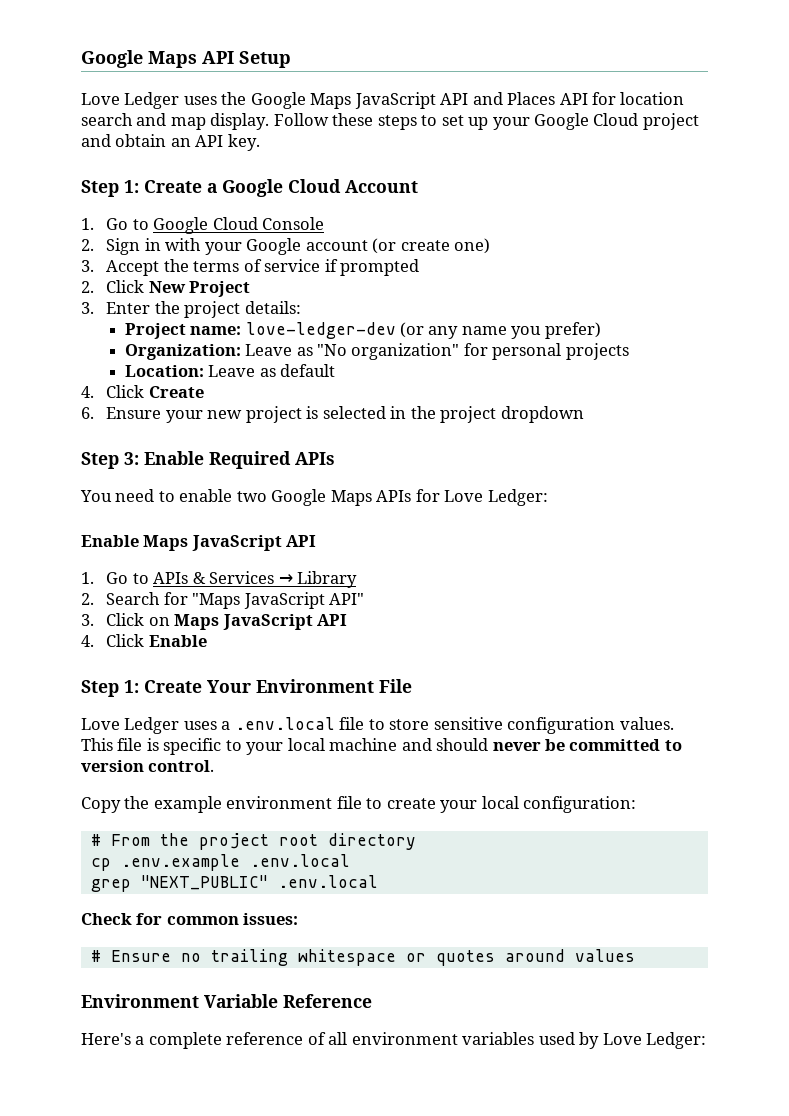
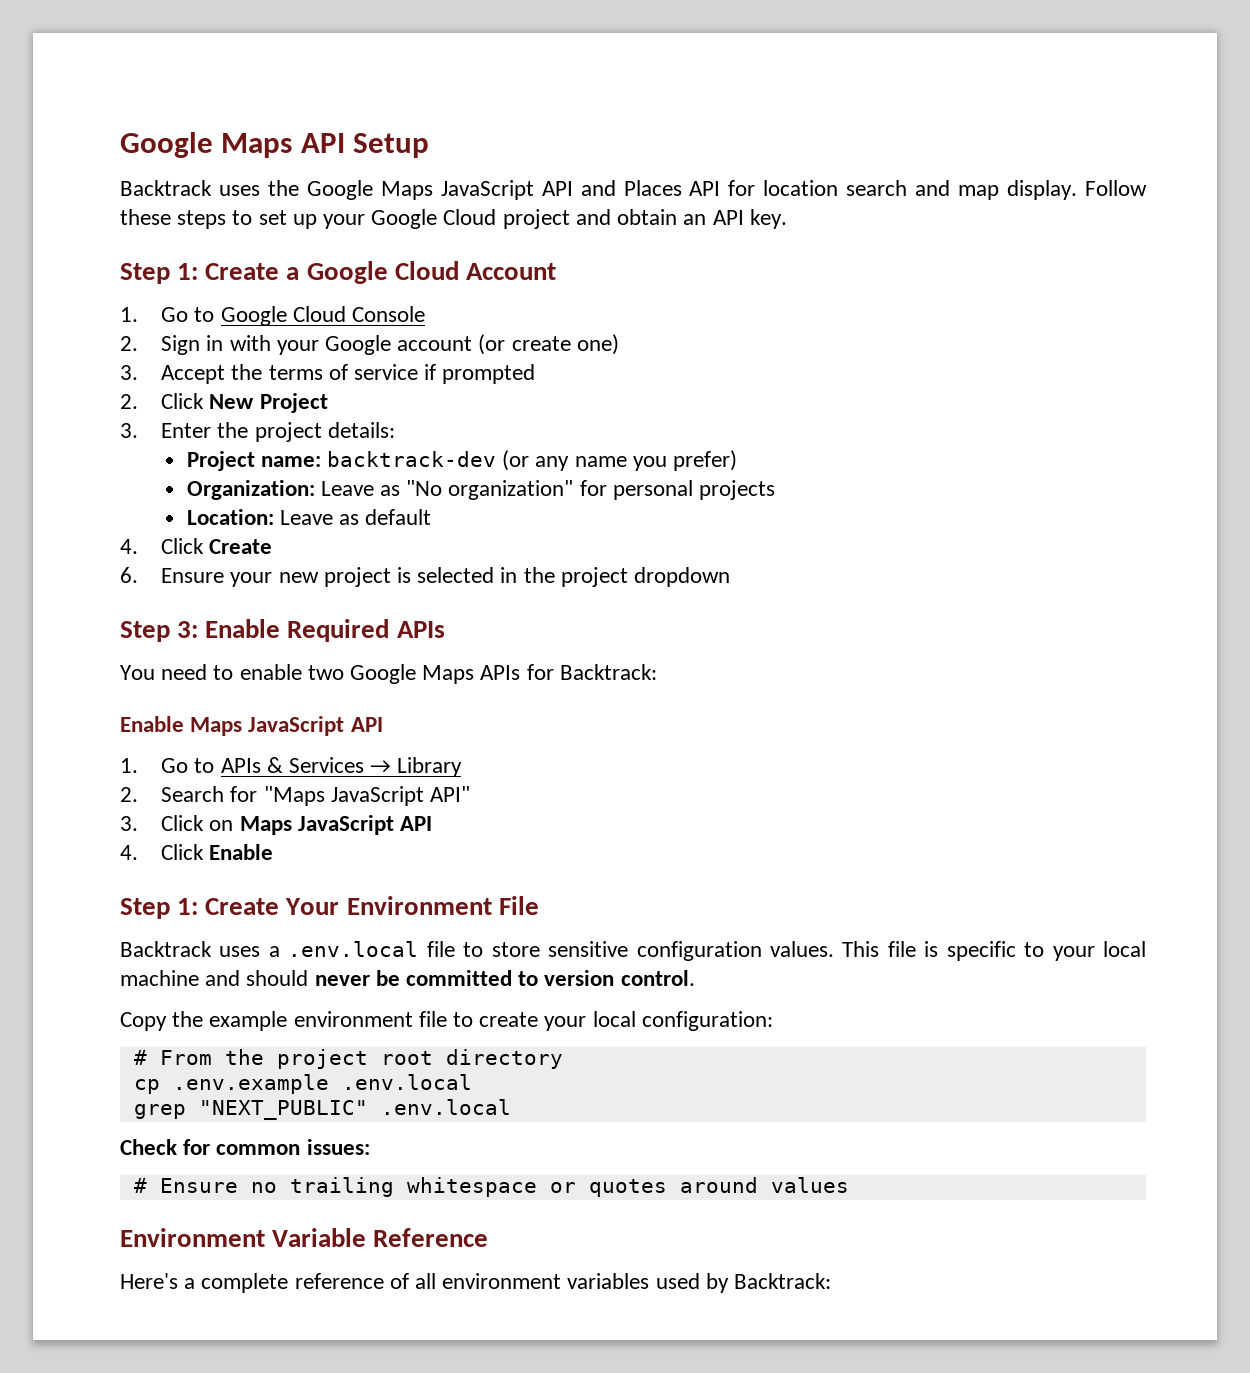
[81,92,180,109] Love Ledger -> [120,180,212,196] Backtrack
[245,322,396,339] love-ledger-dev -> [326,451,496,467] backtrack-dev
[444,489,548,506] Love Ledger: -> [559,664,657,680] Backtrack:
[81,717,180,734] Love Ledger -> [120,941,212,957] Backtrack
[602,1032,707,1049] Love Ledger: -> [734,1273,832,1289] Backtrack:

